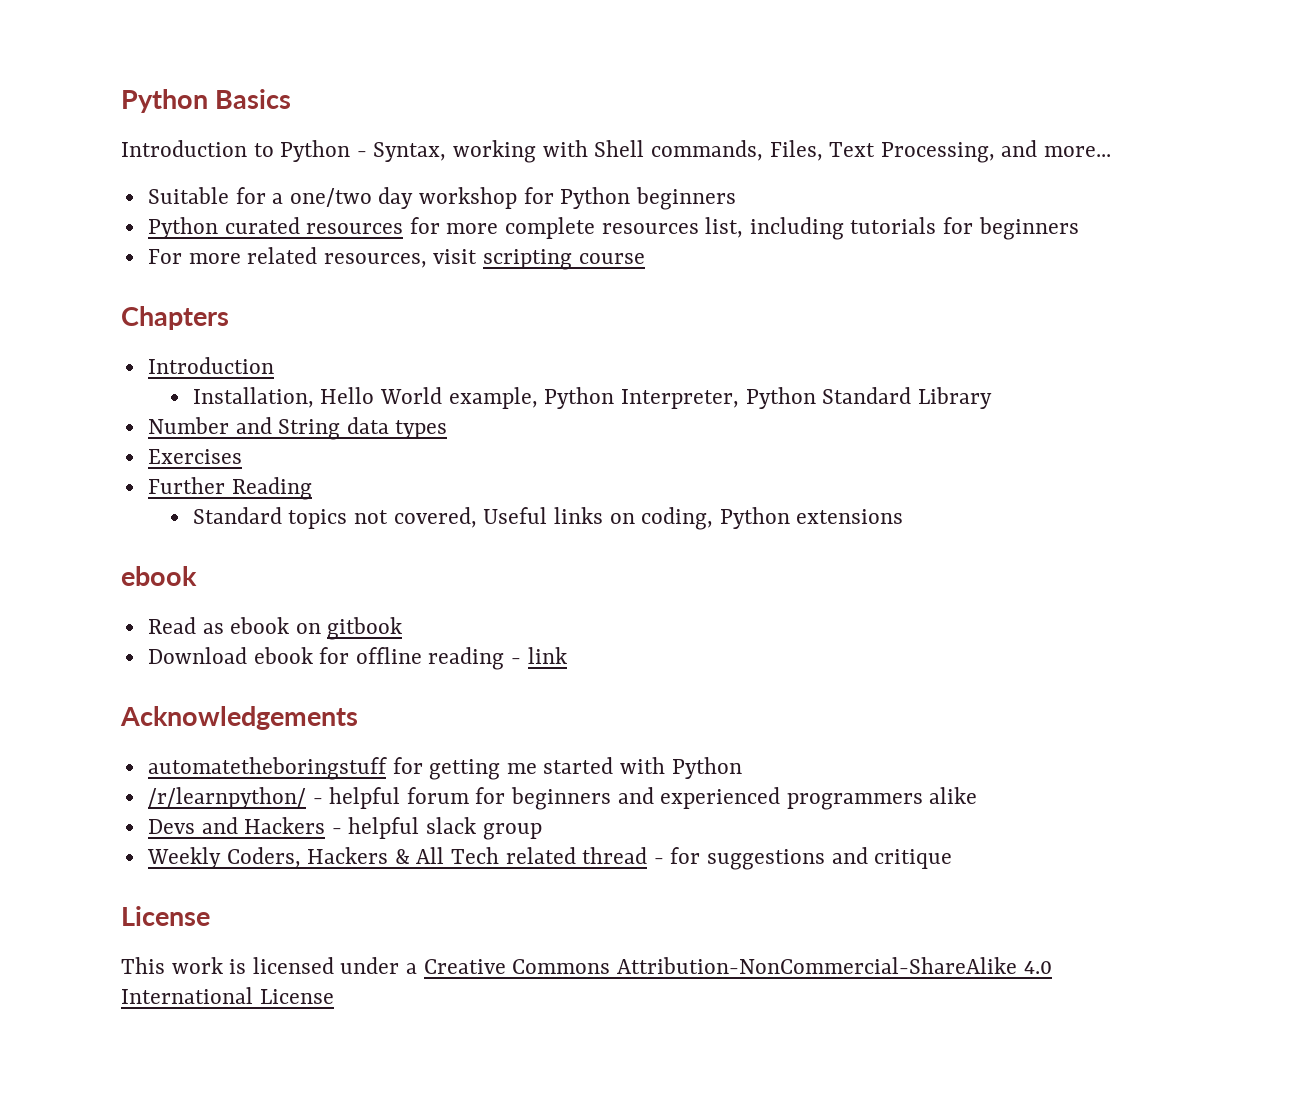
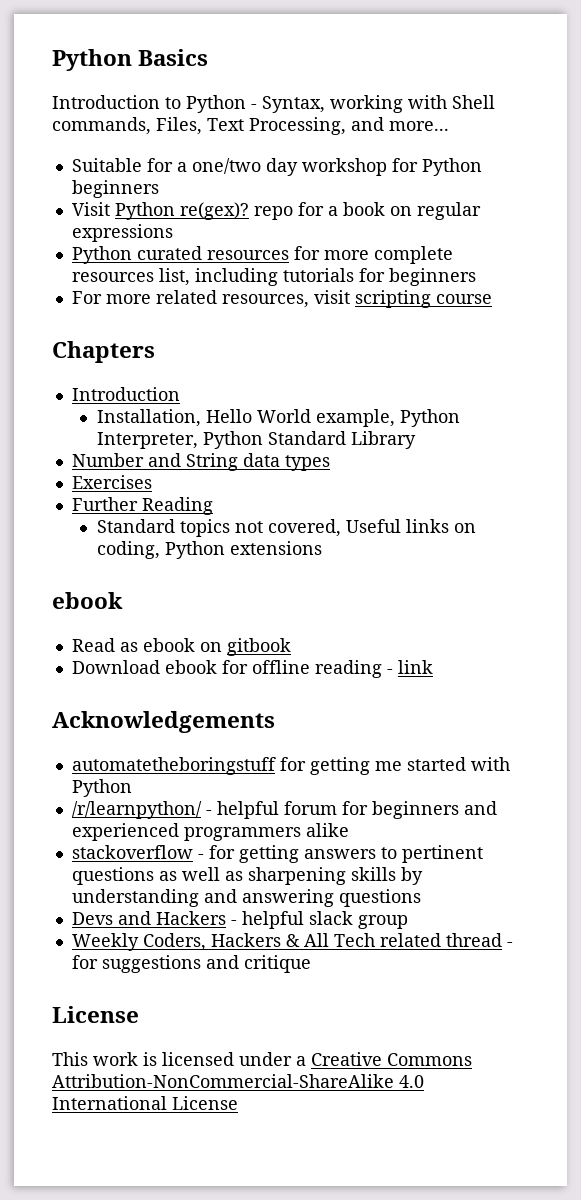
(736, 198) none -> [71,202,481,220] [71,224,173,242] // Visit Python re(gex)? repo for a book on regular expressions
(978, 795) none -> [71,845,483,863] [71,867,423,885] [71,889,421,907] // stackoverflow - for getting answers to pertinent questions as well as sharpening skills by understanding and answering questions

